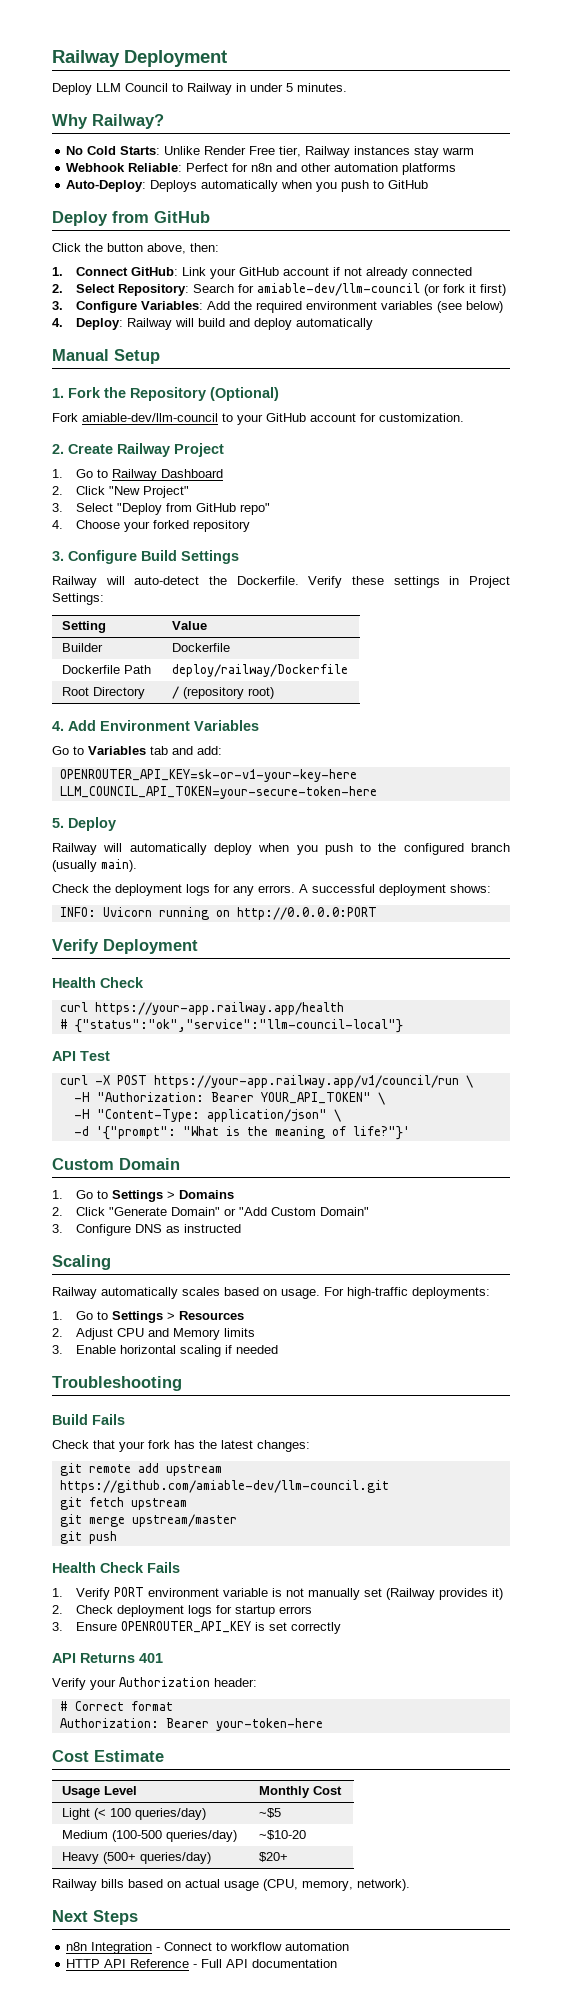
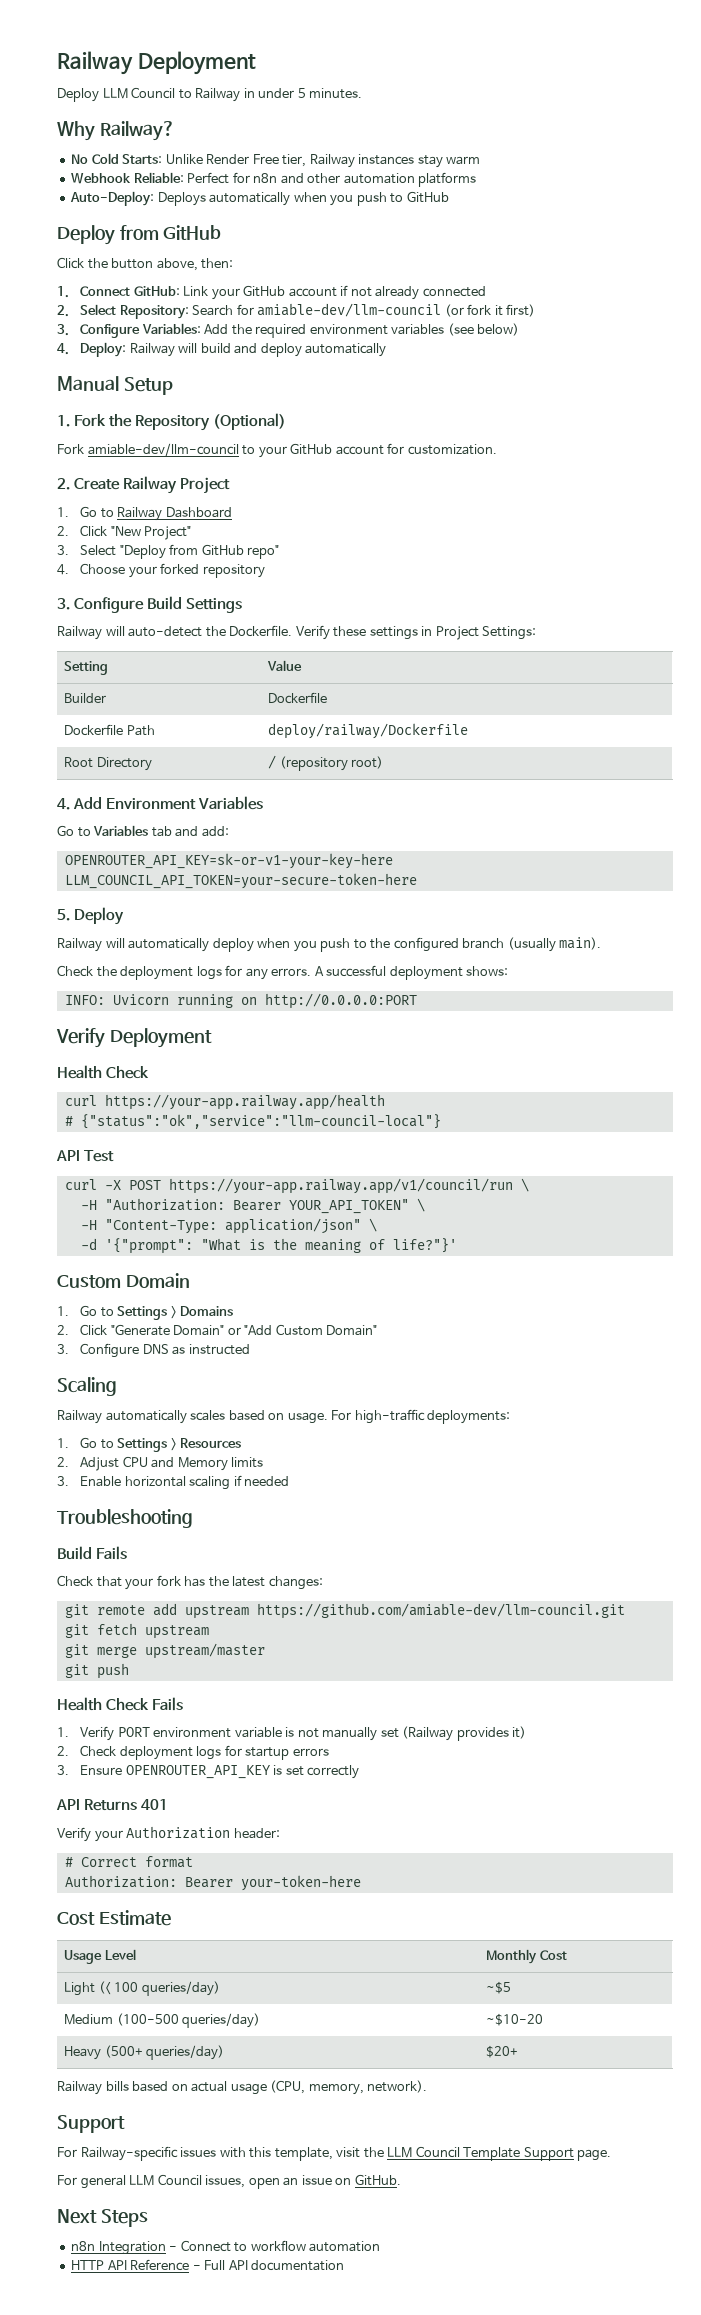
(410, 1885) none -> [57,2115,125,2133] [57,2146,612,2161] [57,2174,401,2189] // Support // For Railway-specific issues with this template, visit the LLM Council Template Support page. // For general LLM Council issues, open an issue on GitHub.

